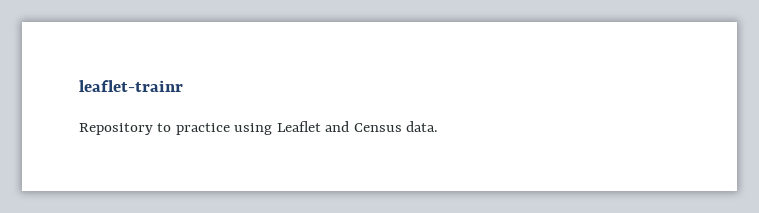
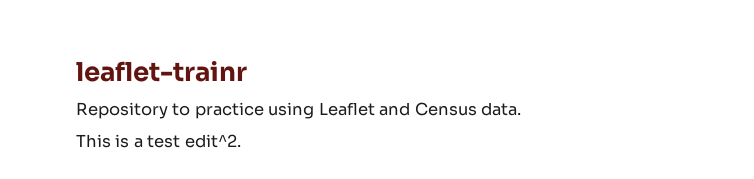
(439, 126) none -> [76,134,241,148] // This is a test edit^2.

